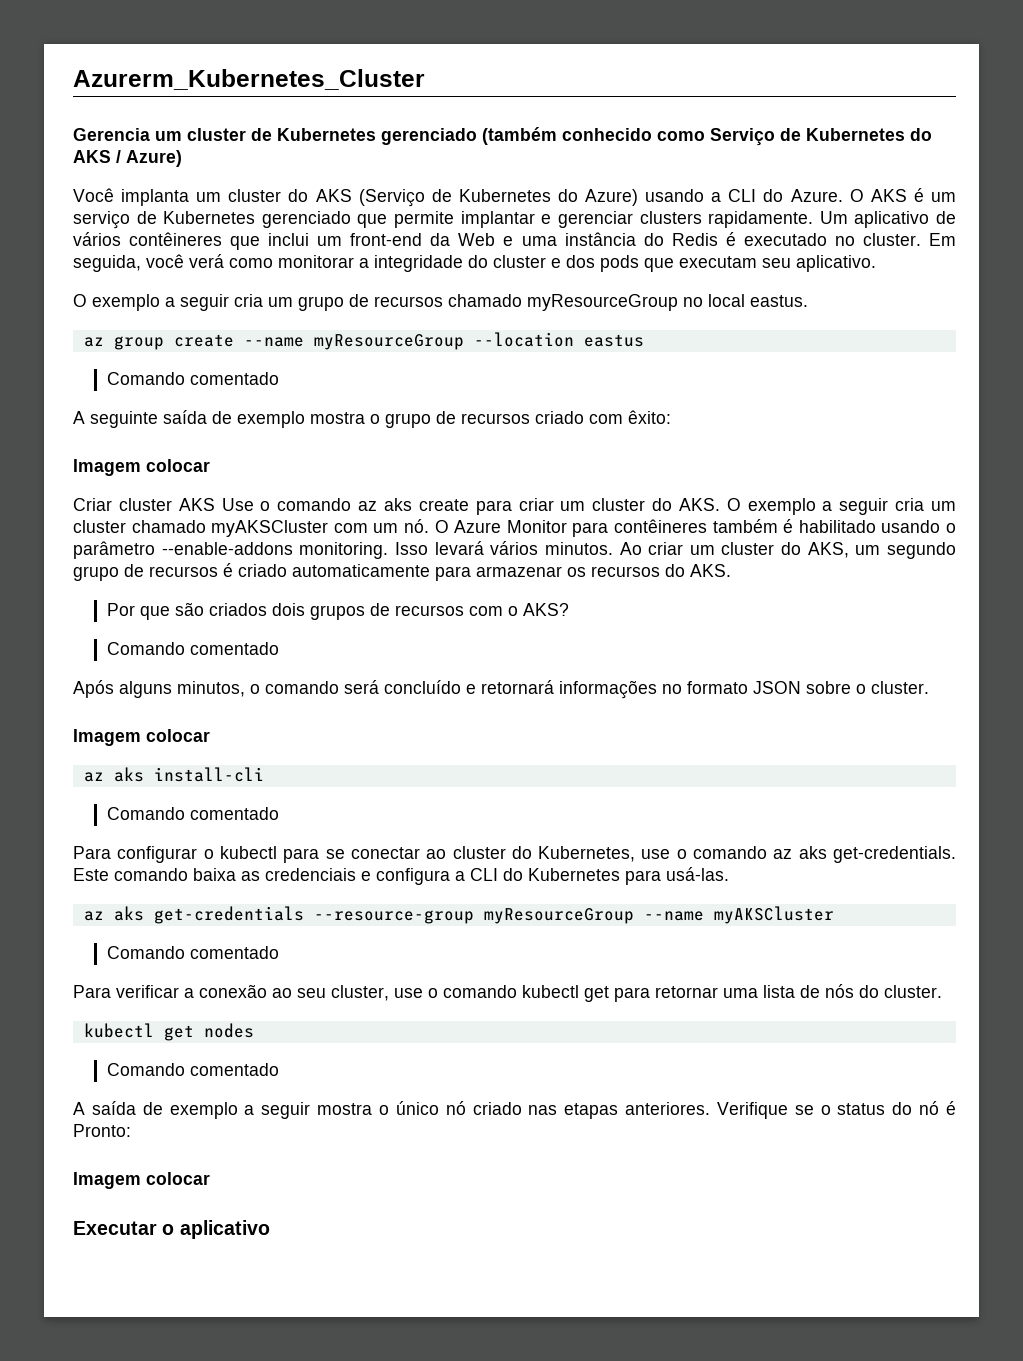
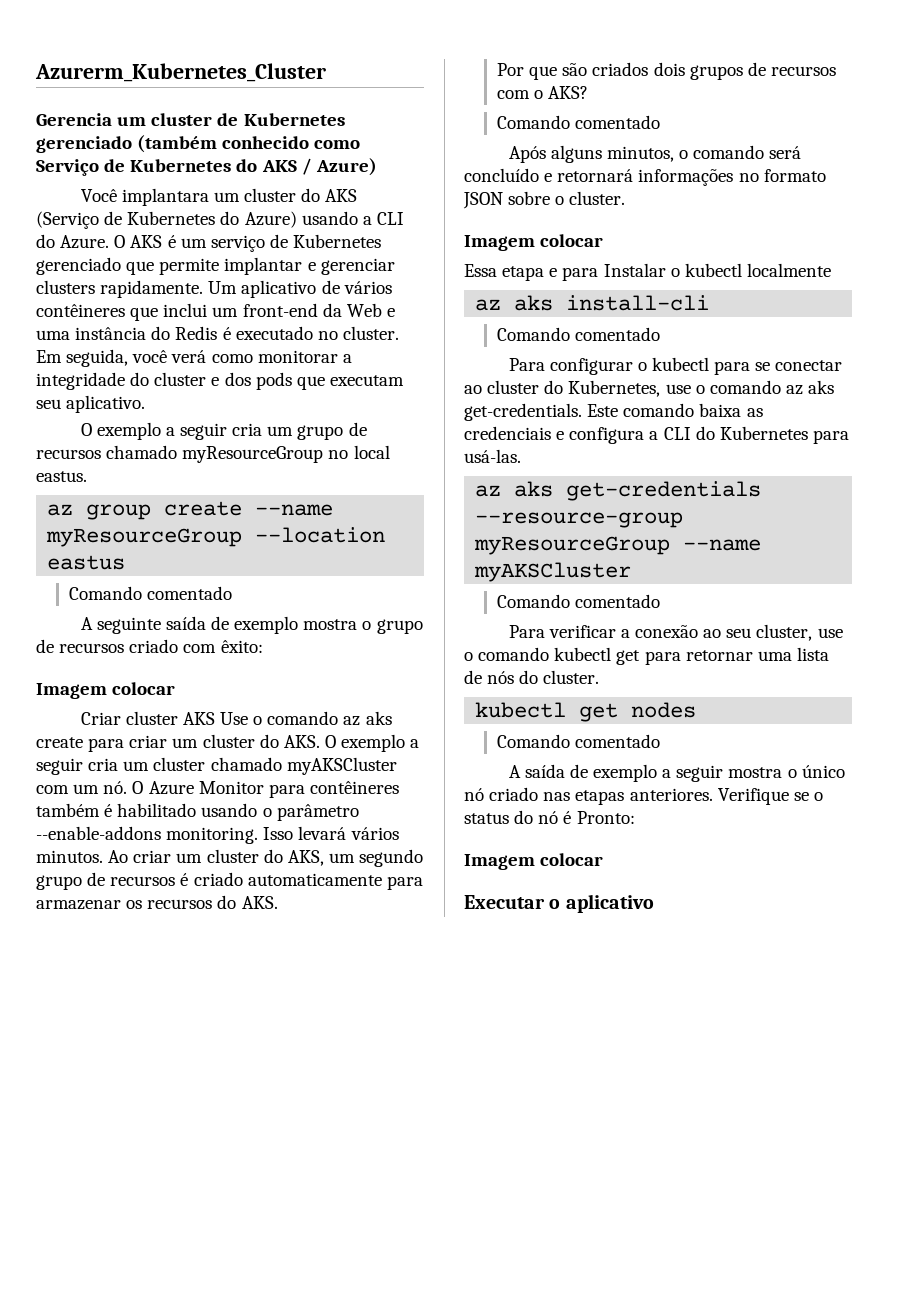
[121,189,190,206] implanta -> [121,188,209,206] implantara
(210, 735) none -> [464,263,831,281] // Essa etapa e para Instalar o kubectl localmente

